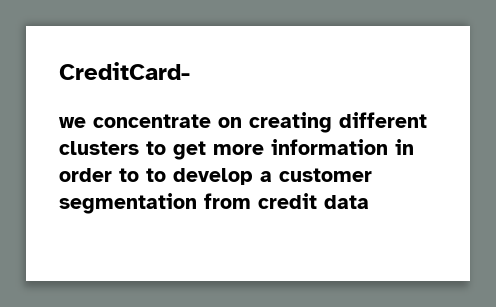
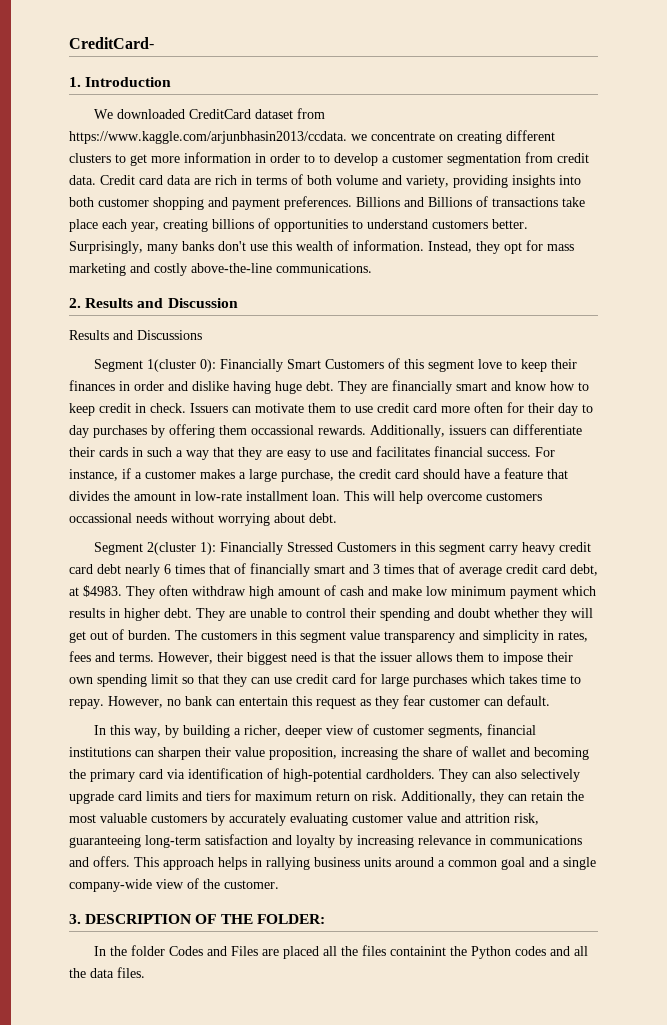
(190, 71) none -> [69,77,172,87] [93,108,325,119] [69,131,347,144] 1. Introduction // We downloaded CreditCard dataset from https://www.kaggle.com/arjunbhasin2013/ccdata.
[324,195,369,209] data -> [69,174,581,188] [69,196,585,210] [69,218,528,232] [69,240,574,254] [69,263,372,276] [69,298,238,308] [69,330,202,340] [93,358,577,372] [69,380,589,394] [69,402,593,416] [69,424,582,438] [69,446,555,460] [69,468,568,482] [69,491,542,504] [69,513,337,526] [93,542,591,555] [69,563,598,577] [69,585,596,599] [69,608,593,621] [69,629,588,643] [69,651,573,665] [69,673,581,687] [69,695,550,709] [93,724,536,738] [69,746,589,760] [69,768,580,782] [69,790,584,804] [69,813,539,826] [69,834,582,848] [69,856,596,870] [69,878,279,892] [69,914,325,924] [93,945,588,959] [69,967,145,978] data. Credit card data are rich in terms of both volume and variety, providing insights into both customer shopping and payment preferences. Billions and Billions of transactions take place each year, creating billions of opportunities to understand customers better. Surprisingly, many banks don't use this wealth of information. Instead, they opt for mass marketing and costly above-the-line communications. // 2. Results and Discussion // Results and Discussions // Segment 1(cluster 0): Financially Smart Customers of this segment love to keep their finances in order and dislike having huge debt. They are financially smart and know how to keep credit in check. Issuers can motivate them to use credit card more often for their day to day purchases by offering them occassional rewards. Additionally, issuers can differentiate their cards in such a way that they are easy to use and facilitates financial success. For instance, if a customer makes a large purchase, the credit card should have a feature that divides the amount in low-rate installment loan. This will help overcome customers occassional needs without worrying about debt. // Segment 2(cluster 1): Financially Stressed Customers in this segment carry heavy credit card debt nearly 6 times that of financially smart and 3 times that of average credit card debt, at $4983. They often withdraw high amount of cash and make low minimum payment which results in higher debt. They are unable to control their spending and doubt whether they will get out of burden. The customers in this segment value transparency and simplicity in rates, fees and terms. However, their biggest need is that the issuer allows them to impose their own spending limit so that they can use credit card for large purchases which takes time to repay. However, no bank can entertain this request as they fear customer can default. // In this way, by building a richer, deeper view of customer segments, financial institutions can sharpen their value proposition, increasing the share of wallet and becoming the primary card via identification of high-potential cardholders. They can also selectively upgrade card limits and tiers for maximum return on risk. Additionally, they can retain the most valuable customers by accurately evaluating customer value and attrition risk, guaranteeing long-term satisfaction and loyalty by increasing relevance in communications and offers. This approach helps in rallying business units around a common goal and a single company-wide view of the customer. // 3. DESCRIPTION OF THE FOLDER: // In the folder Codes and Files are placed all the files containint the Python codes and all the data files.

